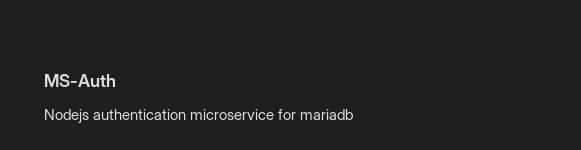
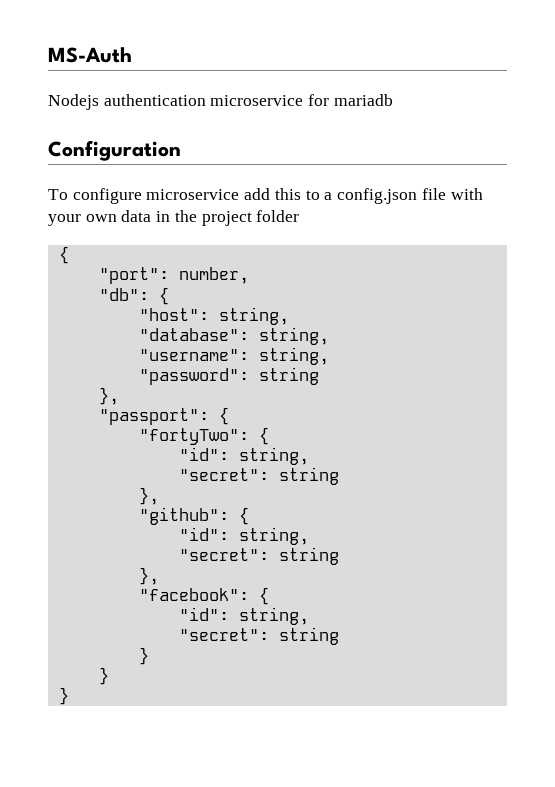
(354, 114) none -> [48,140,181,161] [48,188,483,204] [48,210,300,226] [58,246,69,264] [98,267,249,284] [98,287,169,305] [138,307,289,325] [138,327,329,345] [138,347,329,365] [138,367,319,385] [98,387,119,405] [98,407,229,425] [138,427,269,445] [178,447,309,465] [178,467,339,485] [138,487,159,505] [138,507,249,525] [178,527,309,545] [178,547,339,565] [138,567,159,585] [138,587,269,605] [178,607,309,625] [178,627,339,645] [138,647,149,665] [98,667,109,685] [58,687,69,705] // Configuration // To configure microservice add this to a config.json file with your own data in the project folder // { // "port": number, // "db": { // "host": string, // "database": string, // "username": string, // "password": string // }, // "passport": { // "fortyTwo": { // "id": string, // "secret": string // }, // "github": { // "id": string, // "secret": string // }, // "facebook": { // "id": string, // "secret": string // } // } // }

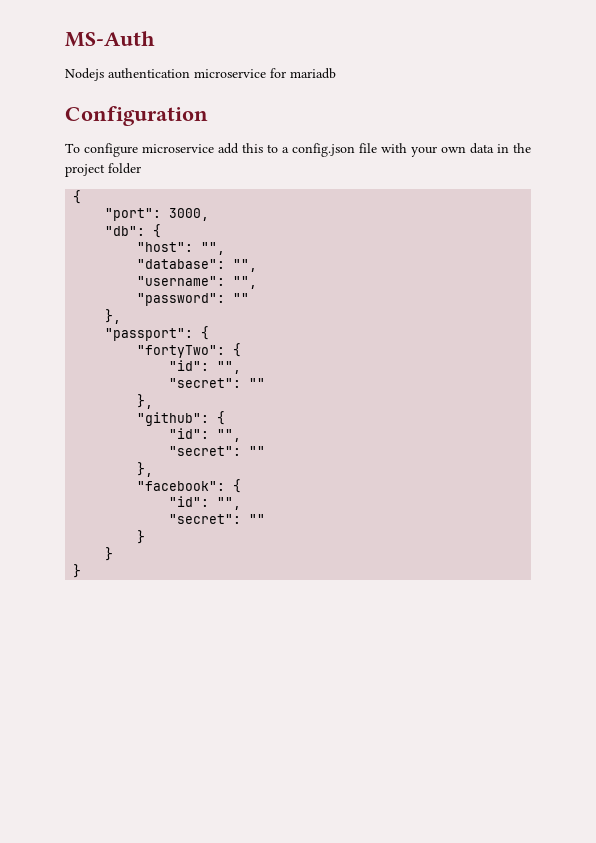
[178,267,249,284] number, -> [169,208,210,221] 3000,
[218,307,289,325] string, -> [201,242,226,255] "",
[258,327,329,345] string, -> [233,259,258,272] "",
[258,347,329,365] string, -> [233,276,258,289] "",
[258,367,319,385] string -> [233,293,250,303] ""
[238,447,309,465] [178,467,339,485] string, // "secret": string -> [217,361,242,374] [169,378,266,388] "", // "secret": ""
[238,527,309,545] [178,547,339,565] string, // "secret": string -> [217,429,242,442] [169,446,266,456] "", // "secret": ""
[238,607,309,625] [178,627,339,645] string, // "secret": string -> [217,497,242,510] [169,514,266,524] "", // "secret": ""

